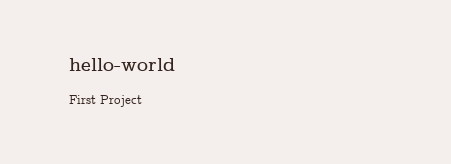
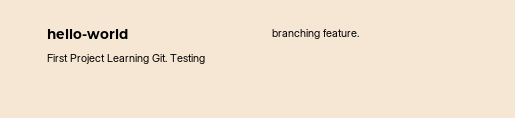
(142, 101) none -> [107,54,205,64] [272,29,359,39] Learning Git. Testing branching feature.

